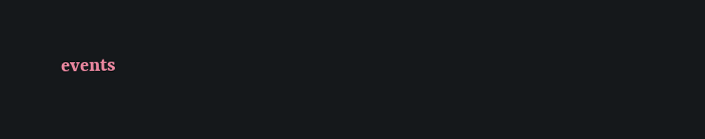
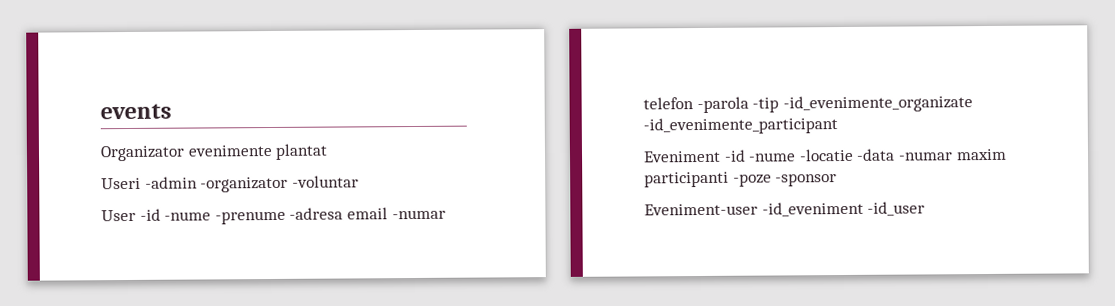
(116, 65) none -> [100,143,329,162] [101,175,359,193] [101,207,446,225] [643,95,973,114] [643,117,838,135] [643,148,1007,163] [644,171,838,188] [644,201,926,217] // Organizator evenimente plantat // Useri -admin -organizator -voluntar // User -id -nume -prenume -adresa email -numar telefon -parola -tip -id_evenimente_organizate -id_evenimente_participant // Eveniment -id -nume -locatie -data -numar maxim participanti -poze -sponsor // Eveniment-user -id_eveniment -id_user

